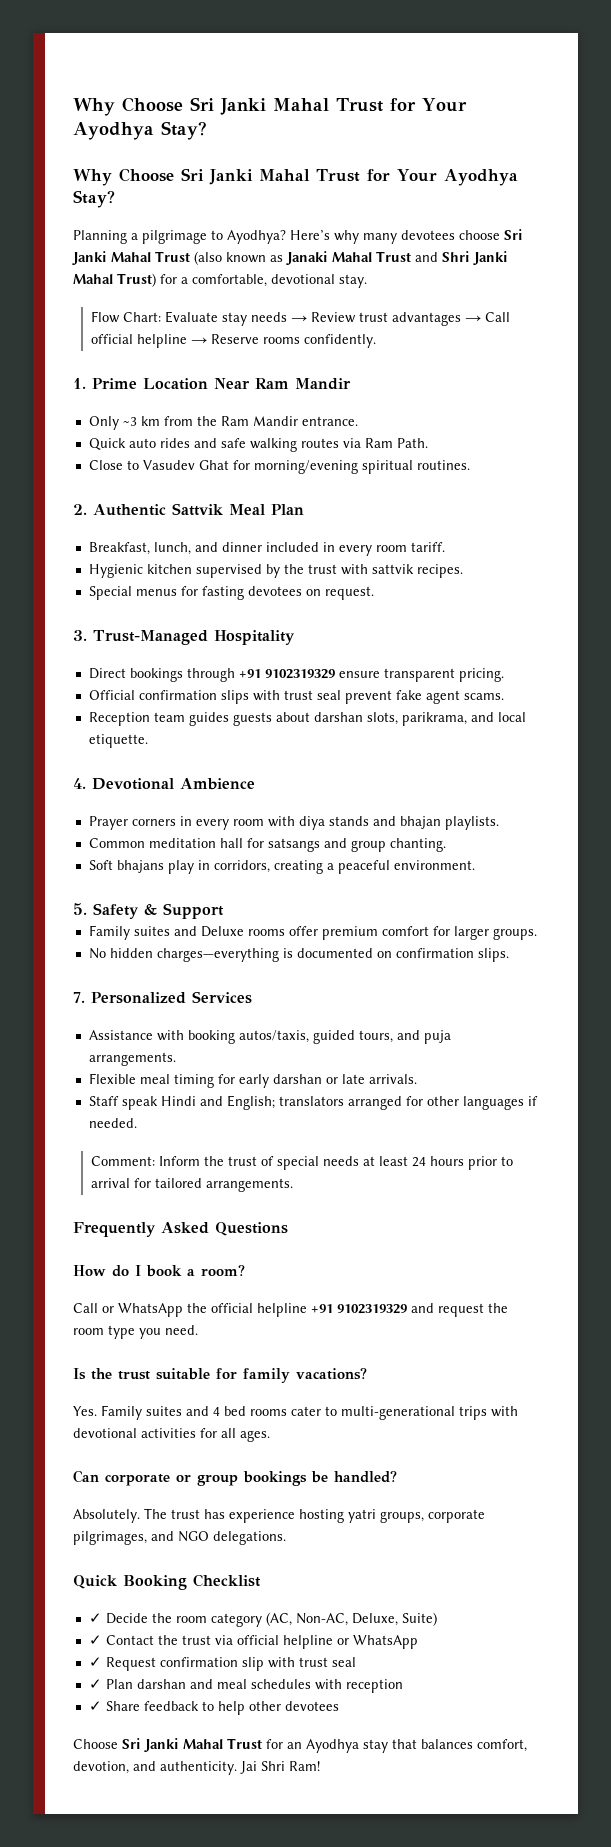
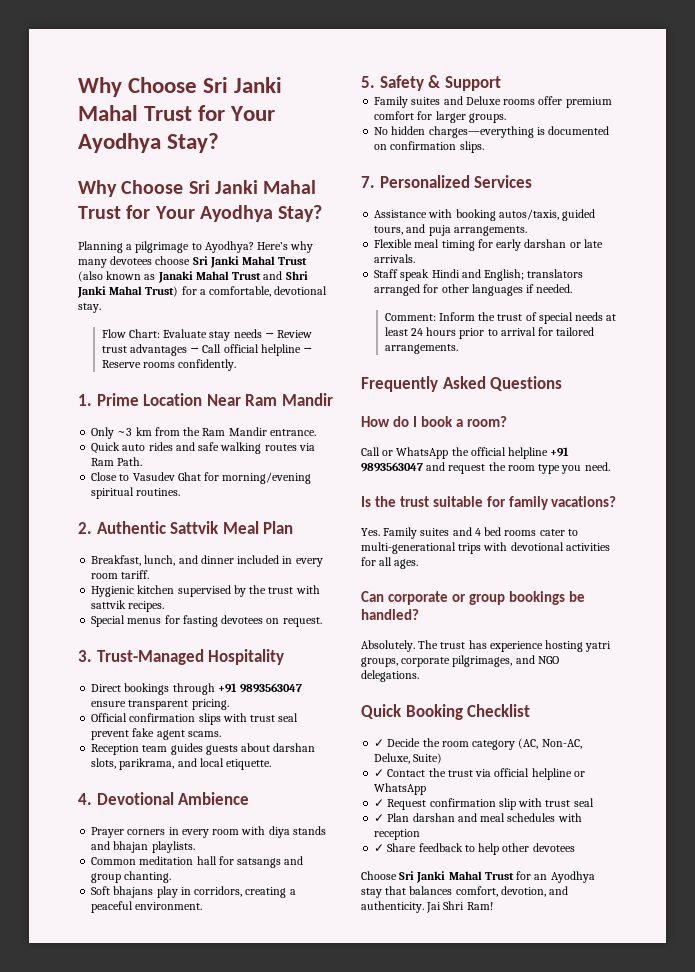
[264,669,335,679] 9102319329 -> [240,683,303,693] 9893563047
[337,1304,407,1314] 9102319329 -> [361,462,423,472] 9893563047

